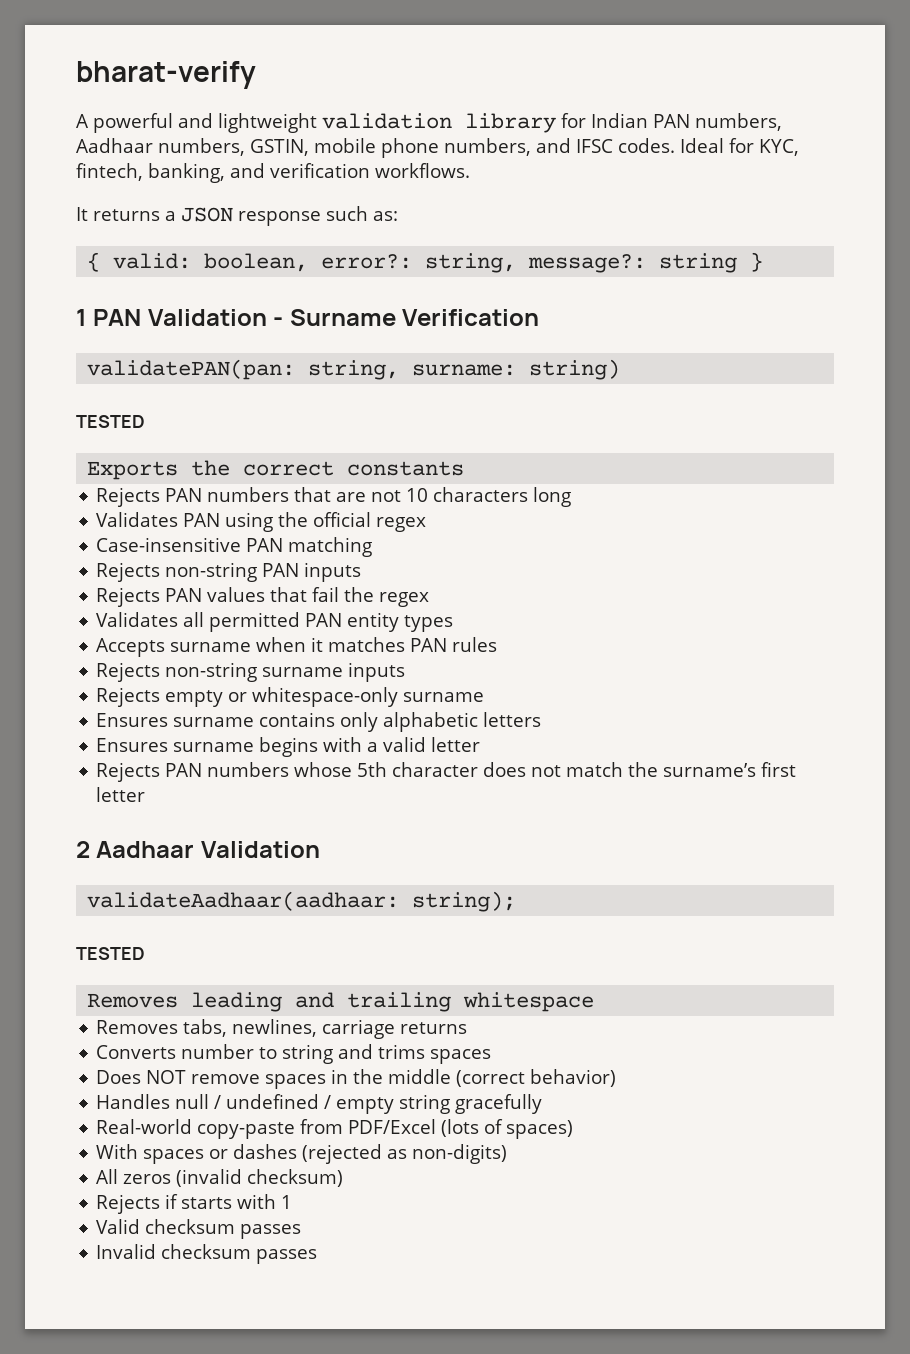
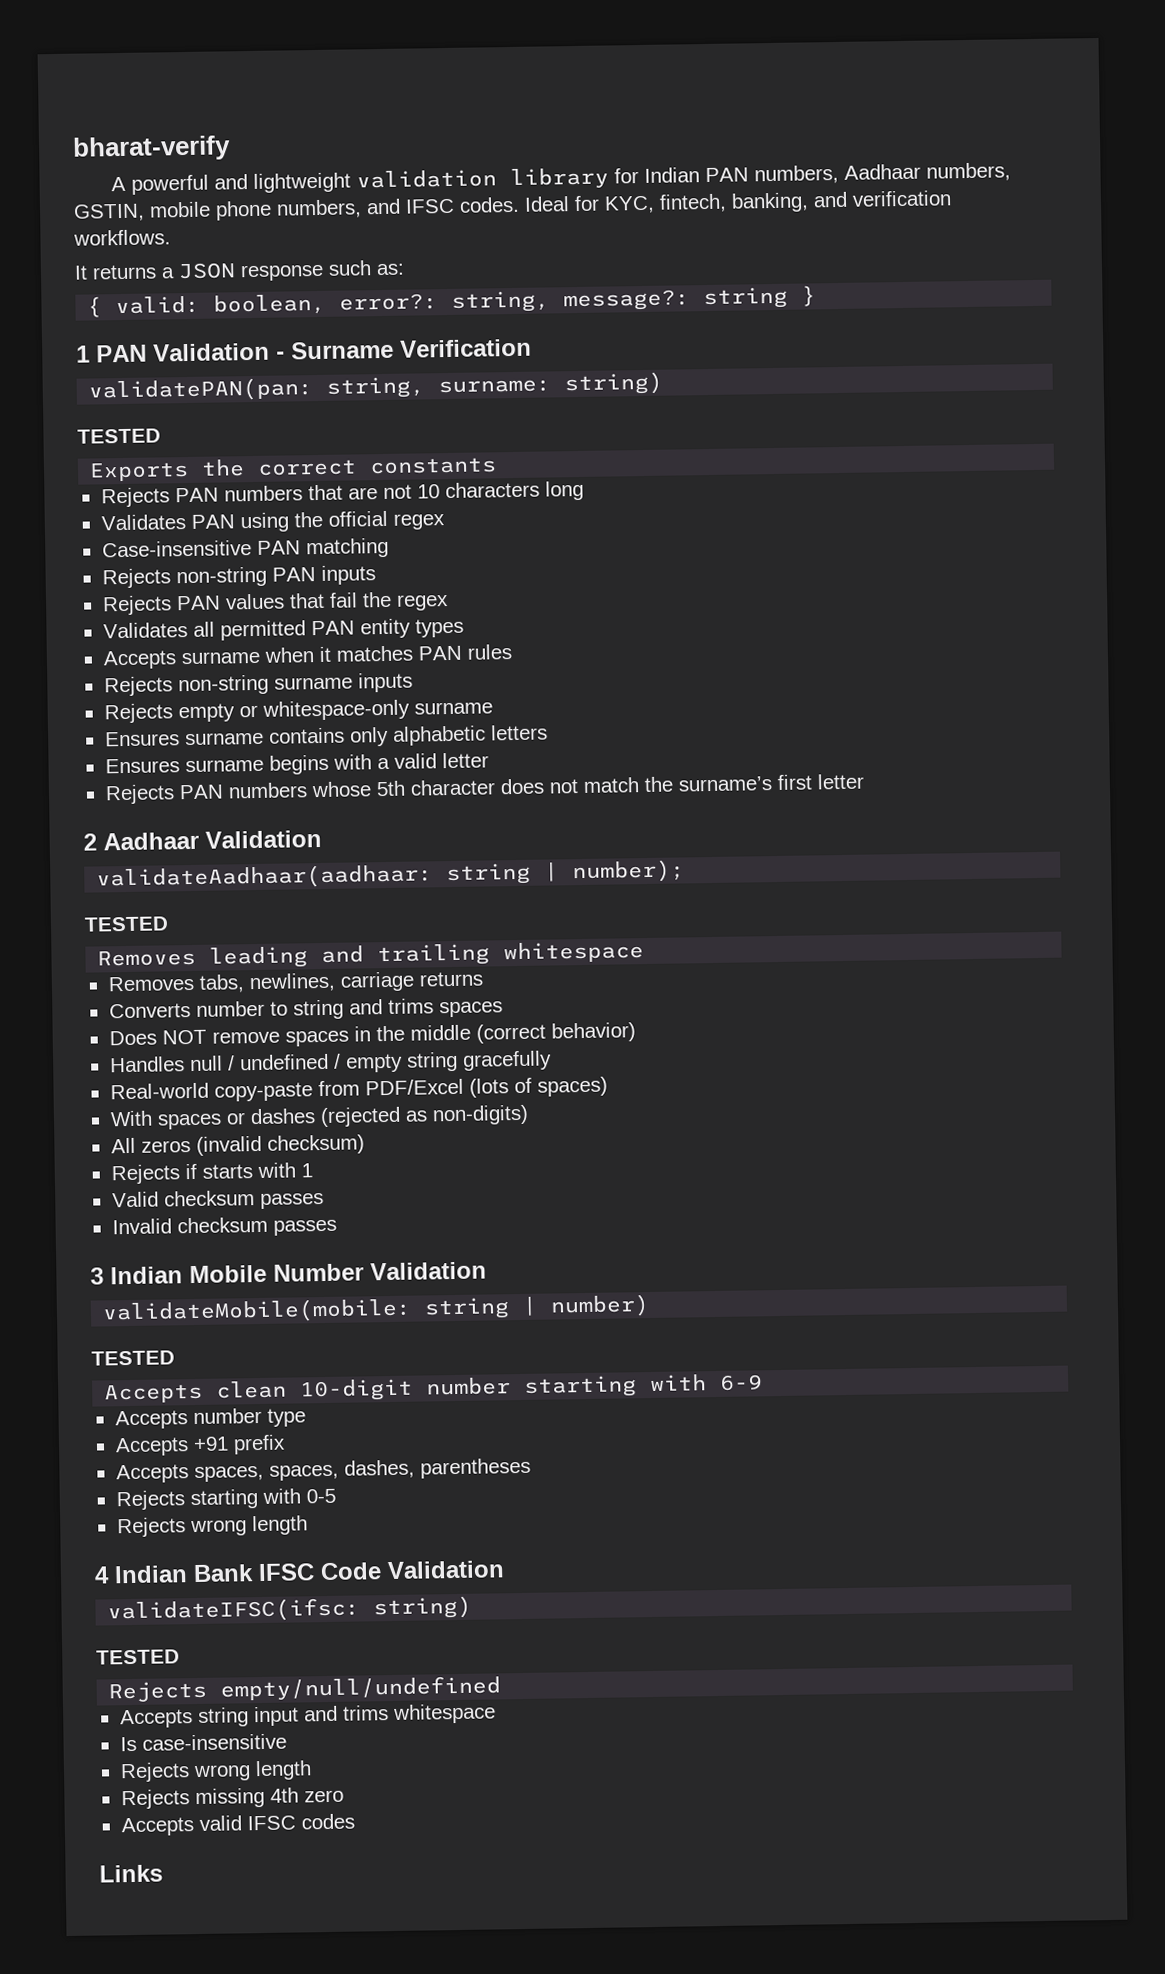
[412,891,517,912] string); -> [446,859,686,886] string | number);
(318, 1256) none -> [90,1261,487,1285] [102,1294,651,1325] [91,1350,175,1366] [104,1374,764,1404] [114,1407,306,1430] [114,1434,286,1457] [115,1457,531,1484] [115,1488,336,1511] [116,1515,308,1538] [94,1560,505,1584] [107,1595,473,1624] [96,1649,180,1665] [108,1675,502,1703] [119,1703,496,1729] [119,1733,287,1752] [119,1760,312,1783] [120,1787,344,1810] [120,1813,355,1837] [99,1864,163,1883] // 3 Indian Mobile Number Validation // validateMobile(mobile: string | number) // TESTED // Accepts clean 10-digit number starting with 6-9 // Accepts number type // Accepts +91 prefix // Accepts spaces, spaces, dashes, parentheses // Rejects starting with 0-5 // Rejects wrong length // 4 Indian Bank IFSC Code Validation // validateIFSC(ifsc: string) // TESTED // Rejects empty/null/undefined // Accepts string input and trims whitespace // Is case-insensitive // Rejects wrong length // Rejects missing 4th zero // Accepts valid IFSC codes // Links

